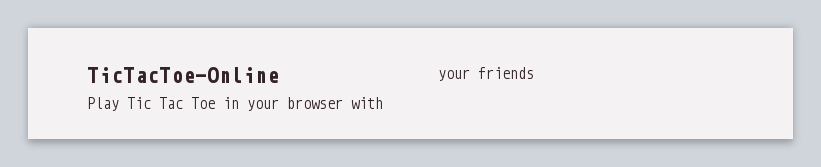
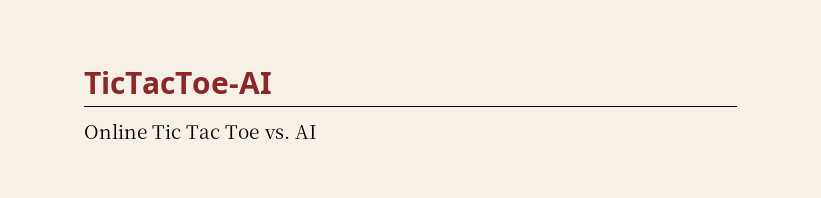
[87,67,279,83] [87,97,119,111] TicTacToe-Online // Play -> [84,71,272,94] [84,123,147,139] TicTacToe-AI // Online
[223,97,383,111] [438,67,534,81] in your browser with your friends -> [263,125,317,139] vs. AI

